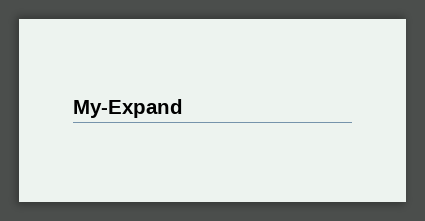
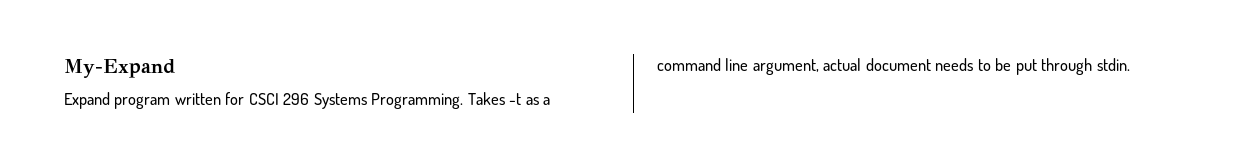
(183, 108) none -> [64,92,550,109] [657,58,1130,75] // Expand program written for CSCI 296 Systems Programming. Takes -t as a command line argument, actual document needs to be put through stdin.

